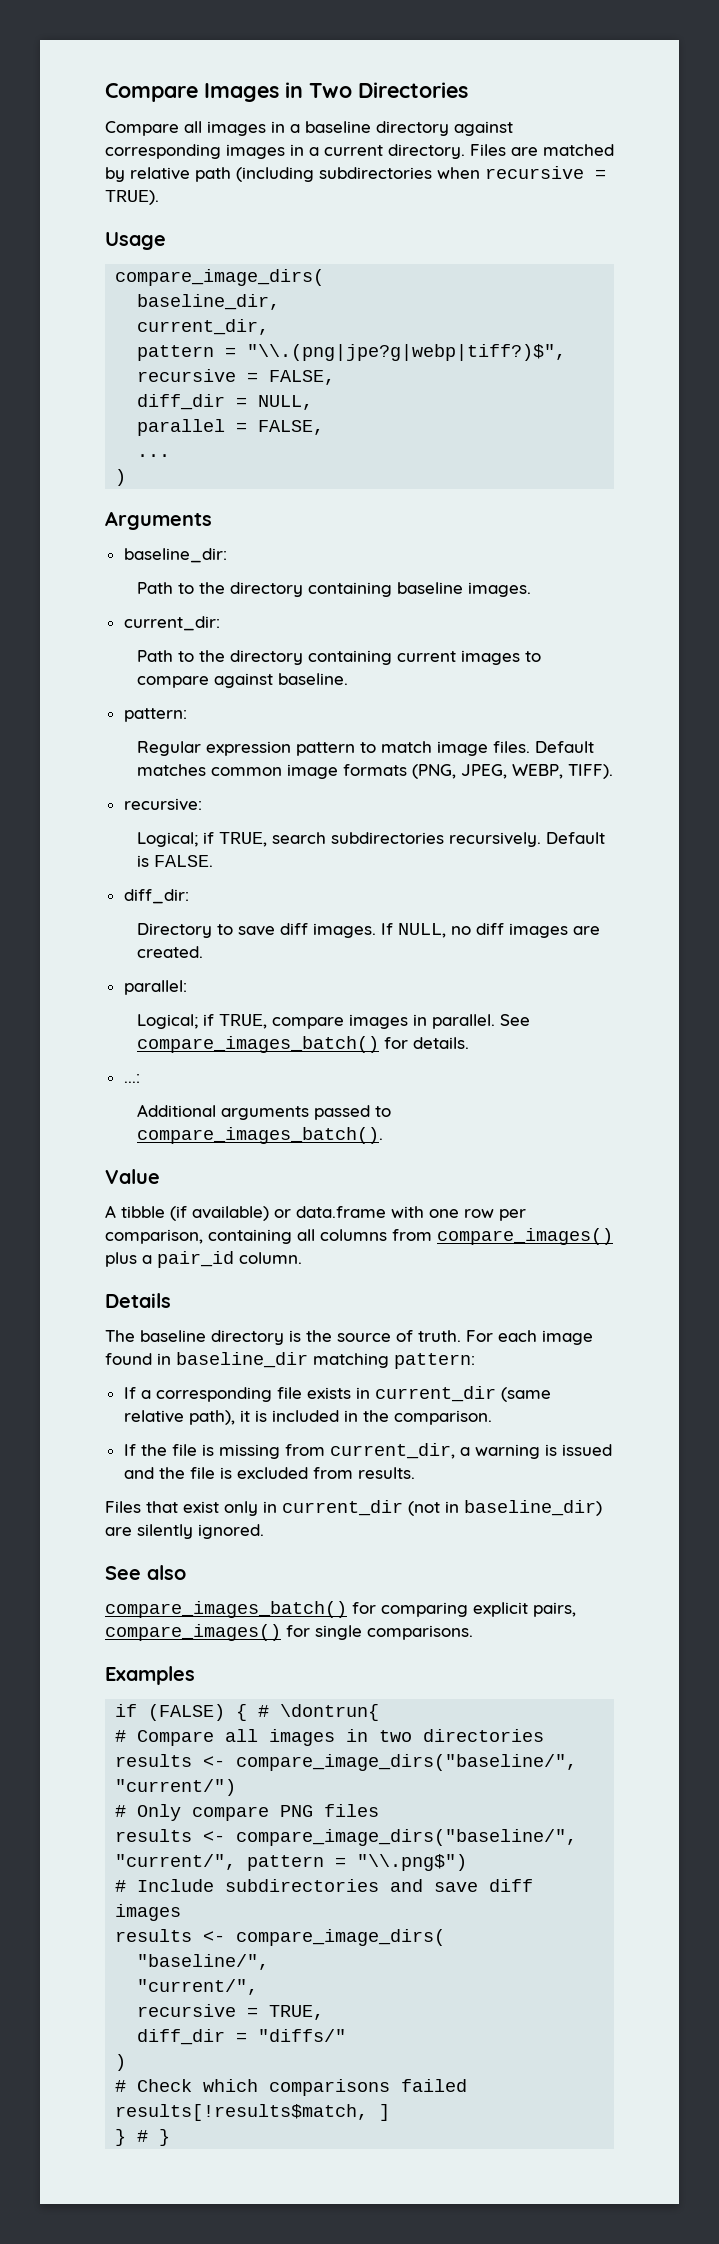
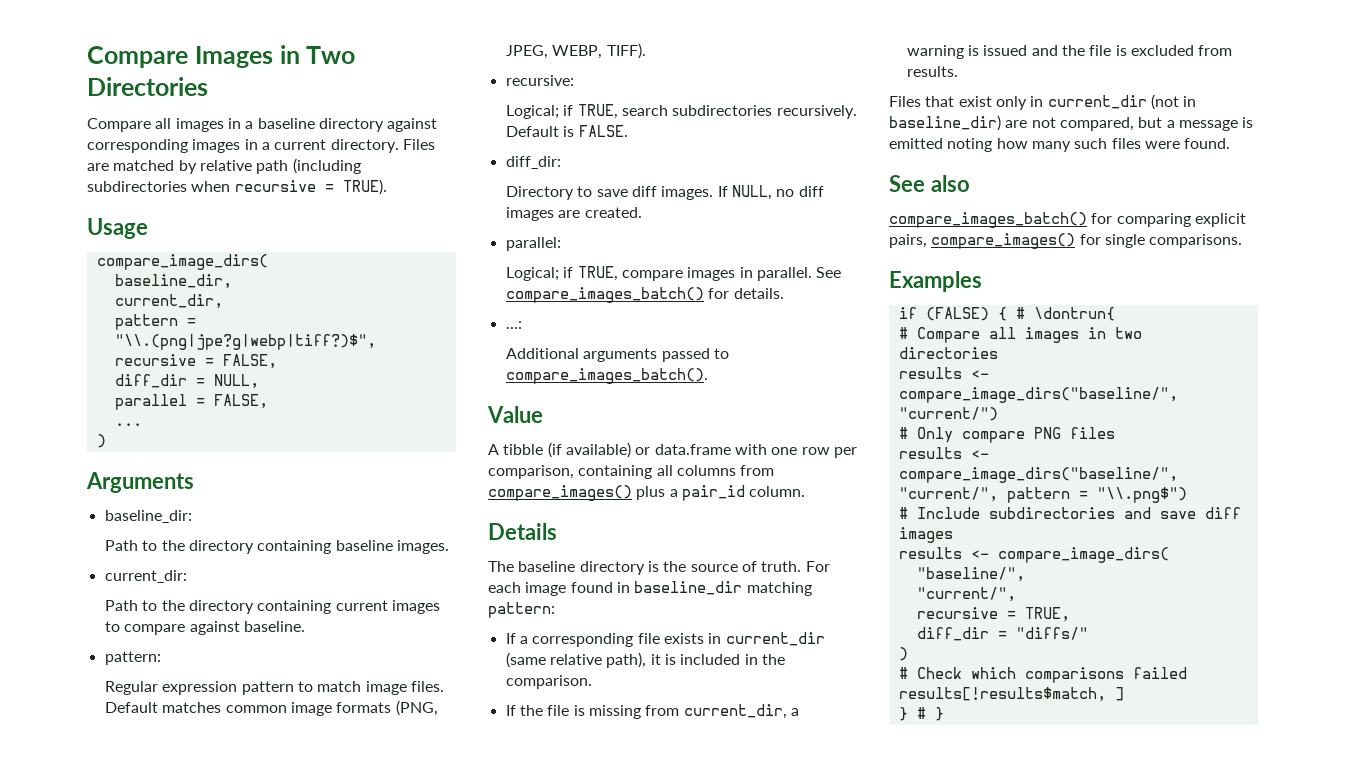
[137,1524,264,1539] silently ignored. -> [1031,117,1254,131] [889,138,1231,152] not compared, but a message is emitted noting how many such files were found.

